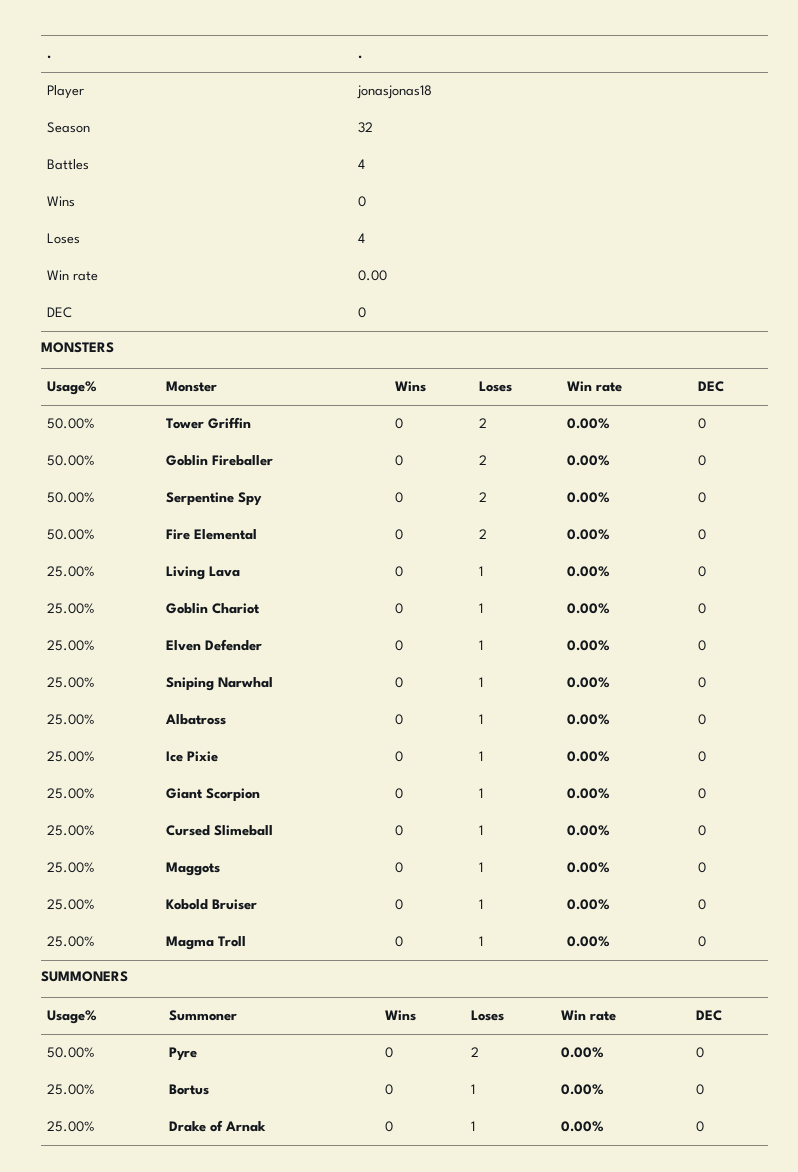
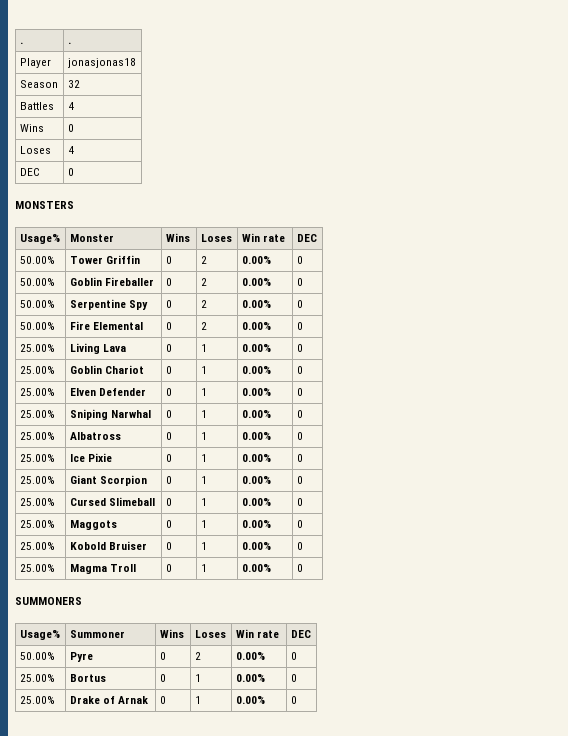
[47,270,99,281] [358,270,388,281] // Win rate | 0.00 -> (74, 150) none

